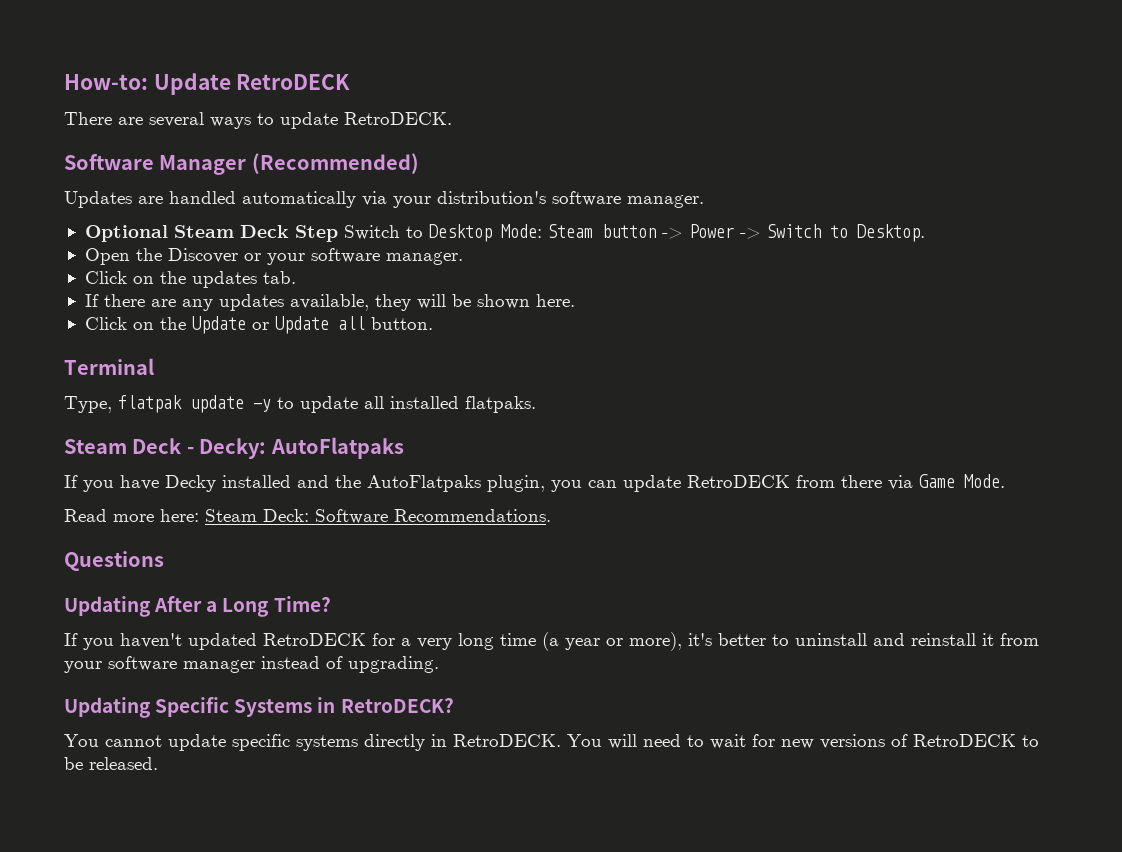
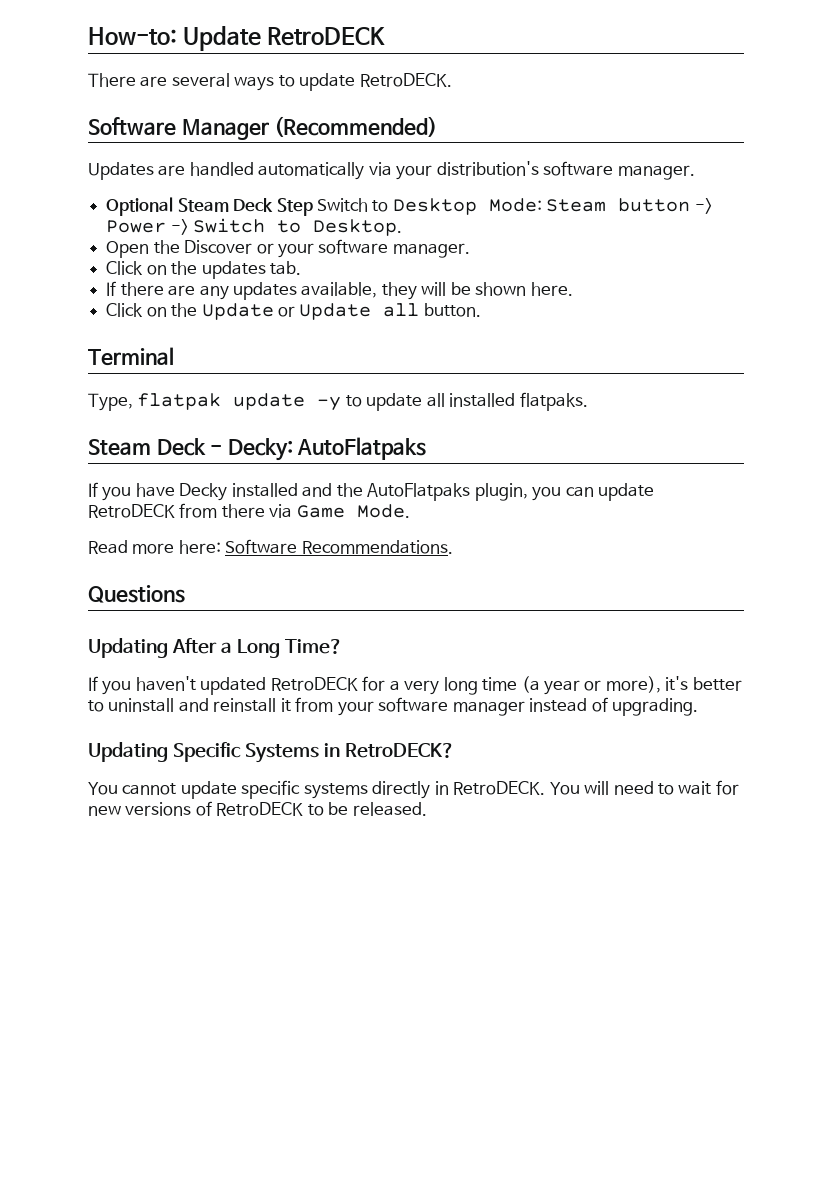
[205,509,309,522] Steam Deck: -> (221, 547) none

